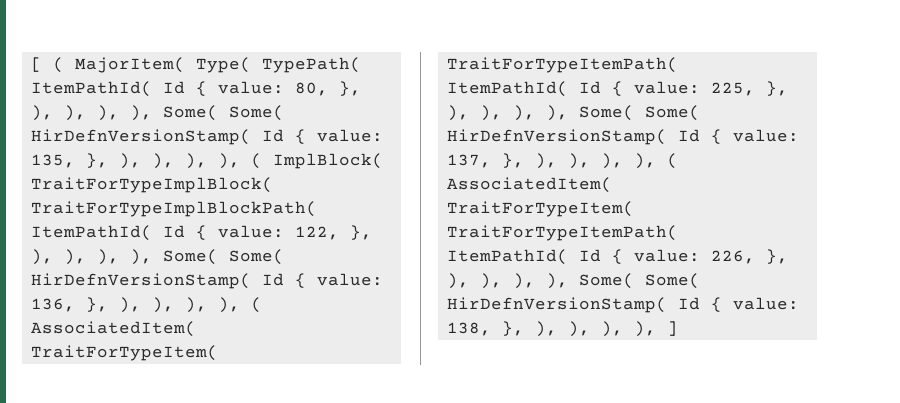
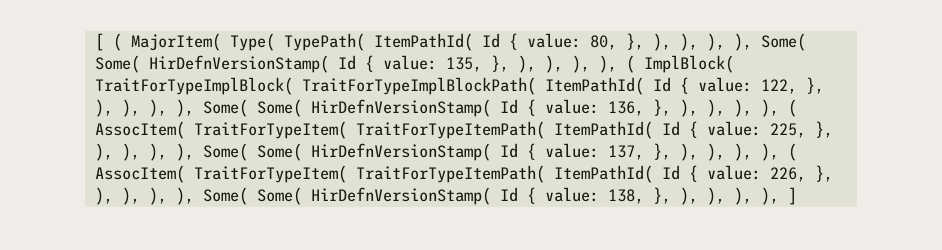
[31,321,197,337] AssociatedItem( -> [94,121,185,139] AssocItem(
[447,177,613,193] AssociatedItem( -> [94,165,185,183] AssocItem(

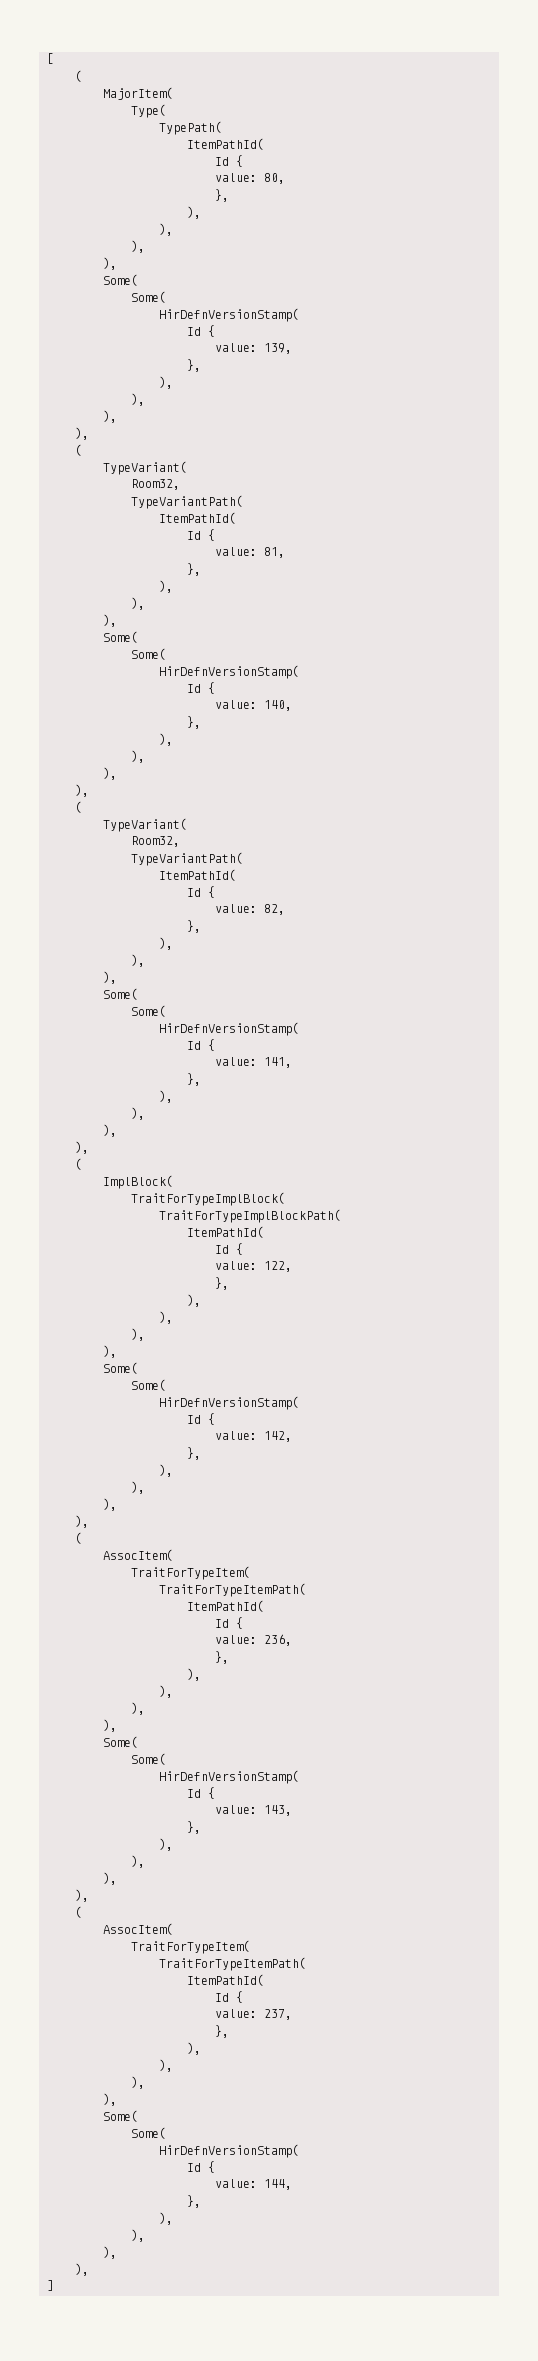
[112,33,122,51] ( -> [75,70,83,82] // ( //
(221, 42) none -> (174, 93) //
(275, 42) none -> (167, 111) //
[373,33,518,51] ItemPathId( Id { -> [187,138,265,150] [215,155,244,167] // ItemPathId( // Id { //
[625,33,806,51] [94,55,734,73] [94,77,689,95] }, ), ), ), ), Some( Some( HirDefnVersionStamp( Id { value: 135, }, ), ), ), ), ( ImplBlock( TraitForTypeImplBlock( TraitForTypeImplBlockPath( ItemPathId( Id { -> [215,189,230,202] [187,206,202,219] [159,223,174,236] [131,240,146,253] [103,257,118,270] [103,274,139,286] [131,291,167,303] [159,308,300,322] [187,325,216,337] [215,343,293,354] [187,359,202,372] [159,376,174,389] [131,393,146,406] [103,410,118,423] [75,427,90,440] [75,444,83,456] [103,461,188,475] [131,479,181,490] [131,495,244,509] [159,512,237,524] [187,529,216,541] [215,547,286,558] [187,563,202,576] [159,580,174,593] [131,597,146,610] [103,614,118,627] [103,631,139,643] [131,648,167,660] [159,665,300,679] [187,682,216,694] [215,700,293,711] [187,716,202,729] [159,733,174,746] [131,750,146,763] [103,767,118,780] [75,784,90,797] [75,801,83,813] [103,818,188,832] [131,836,181,847] [131,852,244,866] [159,869,237,881] [187,886,216,898] [215,904,286,915] [187,920,202,933] [159,937,174,950] [131,954,146,967] [103,971,118,984] [103,988,139,1000] [131,1005,167,1017] [159,1022,300,1036] [187,1039,216,1051] [215,1057,293,1068] [187,1073,202,1086] [159,1090,174,1103] [131,1107,146,1120] [103,1124,118,1137] [75,1141,90,1154] [75,1158,83,1170] [103,1175,174,1189] [131,1192,286,1206] [159,1209,342,1223] [187,1226,265,1238] [215,1243,244,1255] // }, // ), // ), // ), // ), // Some( // Some( // HirDefnVersionStamp( // Id { // value: 139, // }, // ), // ), // ), // ), // ( // TypeVariant( // Room32, // TypeVariantPath( // ItemPathId( // Id { // value: 81, // }, // ), // ), // ), // Some( // Some( // HirDefnVersionStamp( // Id { // value: 140, // }, // ), // ), // ), // ), // ( // TypeVariant( // Room32, // TypeVariantPath( // ItemPathId( // Id { // value: 82, // }, // ), // ), // ), // Some( // Some( // HirDefnVersionStamp( // Id { // value: 141, // }, // ), // ), // ), // ), // ( // ImplBlock( // TraitForTypeImplBlock( // TraitForTypeImplBlockPath( // ItemPathId( // Id { //
[805,77,824,94] [94,99,797,117] [94,121,833,139] [94,143,797,161] [94,165,833,183] [94,187,779,205] }, ), ), ), ), Some( Some( HirDefnVersionStamp( Id { value: 136, }, ), ), ), ), ( AssocItem( TraitForTypeItem( TraitForTypeItemPath( ItemPathId( Id { value: 225, }, ), ), ), ), Some( Some( HirDefnVersionStamp( Id { value: 137, }, ), ), ), ), ( AssocItem( TraitForTypeItem( TraitForTypeItemPath( ItemPathId( Id { value: 226, }, ), ), ), ), Some( Some( HirDefnVersionStamp( Id { value: 138, }, ), ), ), ), -> [215,1277,230,1290] [187,1294,202,1307] [159,1311,174,1324] [131,1328,146,1341] [103,1345,118,1358] [103,1362,139,1374] [131,1379,167,1391] [159,1396,300,1410] [187,1413,216,1425] [215,1431,293,1442] [187,1447,202,1460] [159,1464,174,1477] [131,1481,146,1494] [103,1498,118,1511] [75,1515,90,1528] [75,1532,83,1544] [103,1549,174,1561] [131,1566,251,1580] [159,1583,307,1597] [187,1600,265,1612] [215,1617,244,1629] [215,1634,293,1646] [215,1651,230,1664] [187,1668,202,1681] [159,1685,174,1698] [131,1702,146,1715] [103,1719,118,1732] [103,1736,139,1748] [131,1753,167,1765] [159,1770,300,1784] [187,1787,216,1799] [215,1805,293,1816] [187,1821,202,1834] [159,1838,174,1851] [131,1855,146,1868] [103,1872,118,1885] [75,1889,90,1902] [75,1906,83,1918] [103,1923,174,1935] [131,1940,251,1954] [159,1957,307,1971] [187,1974,265,1986] [215,1991,244,2003] [215,2009,293,2020] [215,2025,230,2038] [187,2042,202,2055] [159,2059,174,2072] [131,2076,146,2089] [103,2093,118,2106] [103,2110,139,2122] [131,2127,167,2139] [159,2144,300,2158] [187,2161,216,2173] [215,2179,293,2190] [187,2195,202,2208] [159,2212,174,2225] [131,2229,146,2242] [103,2246,118,2259] [75,2263,90,2276] // }, // ), // ), // ), // ), // Some( // Some( // HirDefnVersionStamp( // Id { // value: 142, // }, // ), // ), // ), // ), // ( // AssocItem( // TraitForTypeItem( // TraitForTypeItemPath( // ItemPathId( // Id { // value: 236, // }, // ), // ), // ), // ), // Some( // Some( // HirDefnVersionStamp( // Id { // value: 143, // }, // ), // ), // ), // ), // ( // AssocItem( // TraitForTypeItem( // TraitForTypeItemPath( // ItemPathId( // Id { // value: 237, // }, // ), // ), // ), // ), // Some( // Some( // HirDefnVersionStamp( // Id { // value: 144, // }, // ), // ), // ), // ), //

